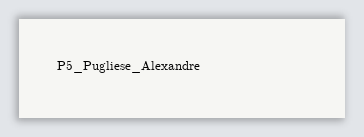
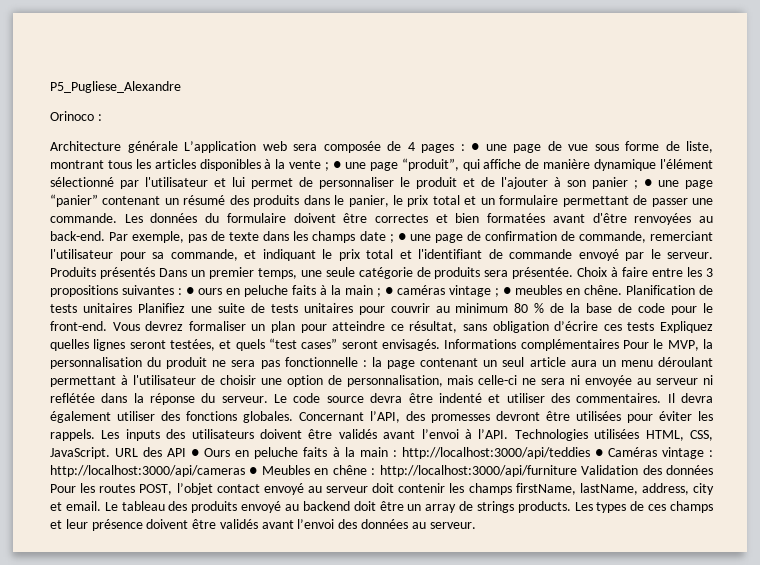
(200, 66) none -> [50,111,102,121] [50,141,713,153] [50,158,714,171] [50,177,713,189] [50,194,714,207] [50,213,713,225] [50,231,713,243] [50,249,713,261] [50,267,714,279] [50,285,713,297] [50,303,714,315] [50,321,714,333] [50,338,714,351] [50,357,714,369] [50,375,714,387] [50,393,714,405] [50,411,713,423] [50,429,713,441] [50,447,713,459] [50,465,714,477] [50,483,714,495] [50,501,714,513] [50,519,476,531] // Orinoco : // Architecture générale L’application web sera composée de 4 pages : ● une page de vue sous forme de liste, montrant tous les articles disponibles à la vente ; ● une page “produit”, qui affiche de manière dynamique l'élément sélectionné par l'utilisateur et lui permet de personnaliser le produit et de l'ajouter à son panier ; ● une page “panier” contenant un résumé des produits dans le panier, le prix total et un formulaire permettant de passer une commande. Les données du formulaire doivent être correctes et bien formatées avant d'être renvoyées au back-end. Par exemple, pas de texte dans les champs date ; ● une page de confirmation de commande, remerciant l'utilisateur pour sa commande, et indiquant le prix total et l'identifiant de commande envoyé par le serveur. Produits présentés Dans un premier temps, une seule catégorie de produits sera présentée. Choix à faire entre les 3 propositions suivantes : ● ours en peluche faits à la main ; ● caméras vintage ; ● meubles en chêne. Planification de tests unitaires Planifiez une suite de tests unitaires pour couvrir au minimum 80 % de la base de code pour le front-end. Vous devrez formaliser un plan pour atteindre ce résultat, sans obligation d’écrire ces tests Expliquez quelles lignes seront testées, et quels “test cases” seront envisagés. Informations complémentaires Pour le MVP, la personnalisation du produit ne sera pas fonctionnelle : la page contenant un seul article aura un menu déroulant permettant à l'utilisateur de choisir une option de personnalisation, mais celle-ci ne sera ni envoyée au serveur ni reflétée dans la réponse du serveur. Le code source devra être indenté et utiliser des commentaires. Il devra également utiliser des fonctions globales. Concernant l’API, des promesses devront être utilisées pour éviter les rappels. Les inputs des utilisateurs doivent être validés avant l’envoi à l’API. Technologies utilisées HTML, CSS, JavaScript. URL des API ● Ours en peluche faits à la main : http://localhost:3000/api/teddies ● Caméras vintage : http://localhost:3000/api/cameras ● Meubles en chêne : http://localhost:3000/api/furniture Validation des données Pour les routes POST, l’objet contact envoyé au serveur doit contenir les champs firstName, lastName, address, city et email. Le tableau des produits envoyé au backend doit être un array de strings products. Les types de ces champs et leur présence doivent être validés avant l’envoi des données au serveur.

